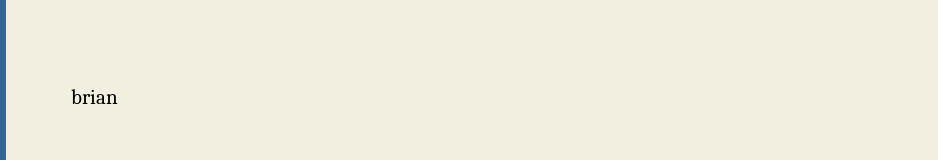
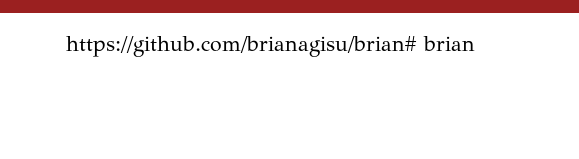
(71, 96) none -> [66,36,417,57] https://github.com/brianagisu/brian#

